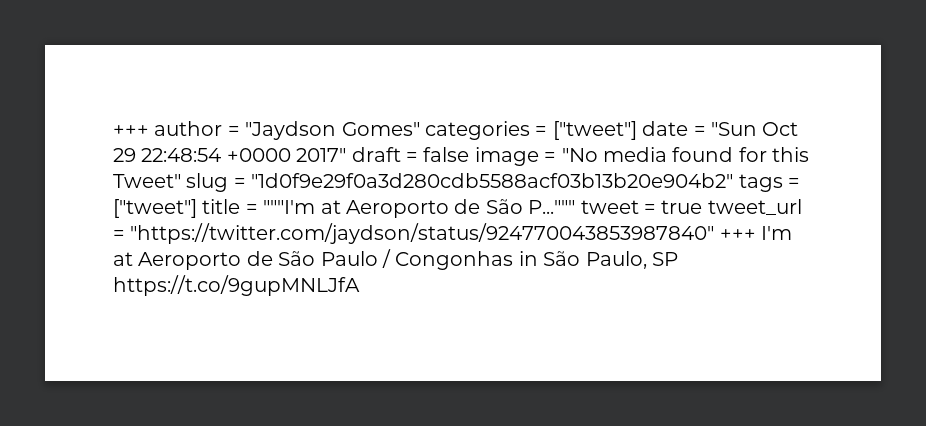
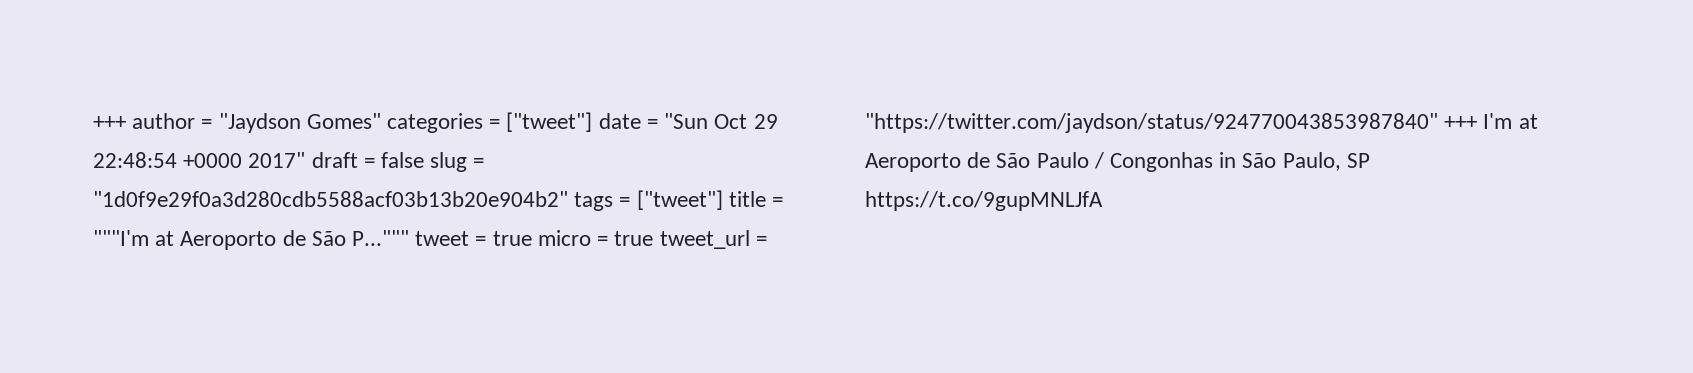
[474,147,810,166] [113,174,181,188] image = "No media found for this Tweet" -> (425, 160) none
(703, 207) none -> [537,230,654,246] micro = true

